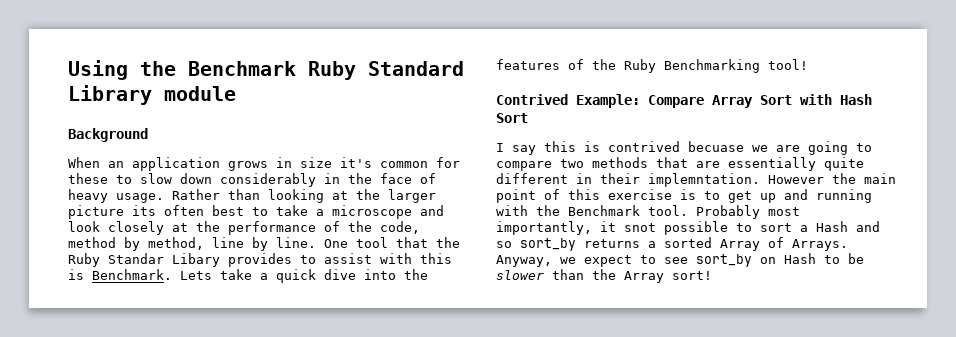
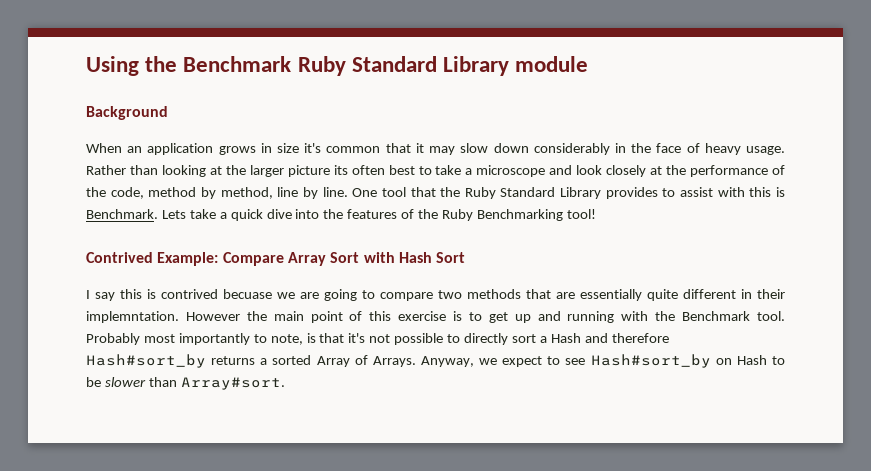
[436,157,460,168] [68,173,132,184] for these to -> [385,143,456,155] that it may
[108,253,220,267] Standar Libary -> [500,187,602,199] Standard Library
[496,221,656,235] importantly, it snot -> [178,333,391,345] importantly to note, is that it's not
(752, 227) none -> [464,333,509,345] directly
[496,238,576,251] so sort_by -> [611,333,669,343] [86,354,206,368] therefore Hash#sort_by
[696,254,752,267] sort_by -> [590,354,711,368] Hash#sort_by
[592,269,712,283] the Array sort! -> [180,377,285,390] Array#sort.

